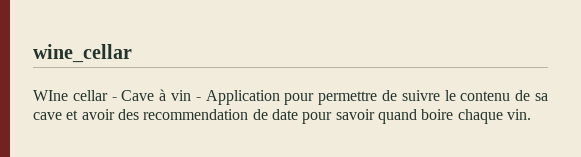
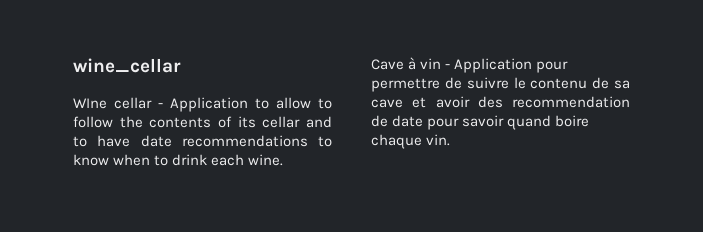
(117, 99) none -> [170,97,332,112] [73,116,332,128] [73,135,332,147] [73,154,284,166] Application to allow to follow the contents of its cellar and to have date recommendations to know when to drink each wine. //

